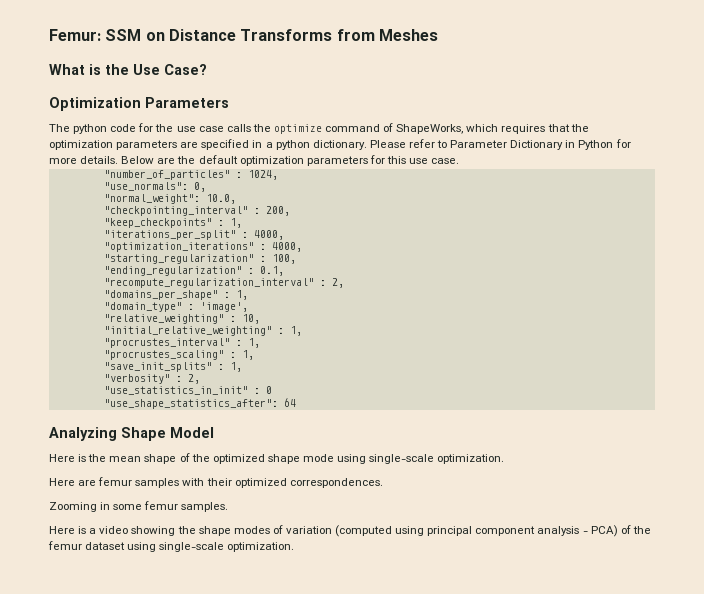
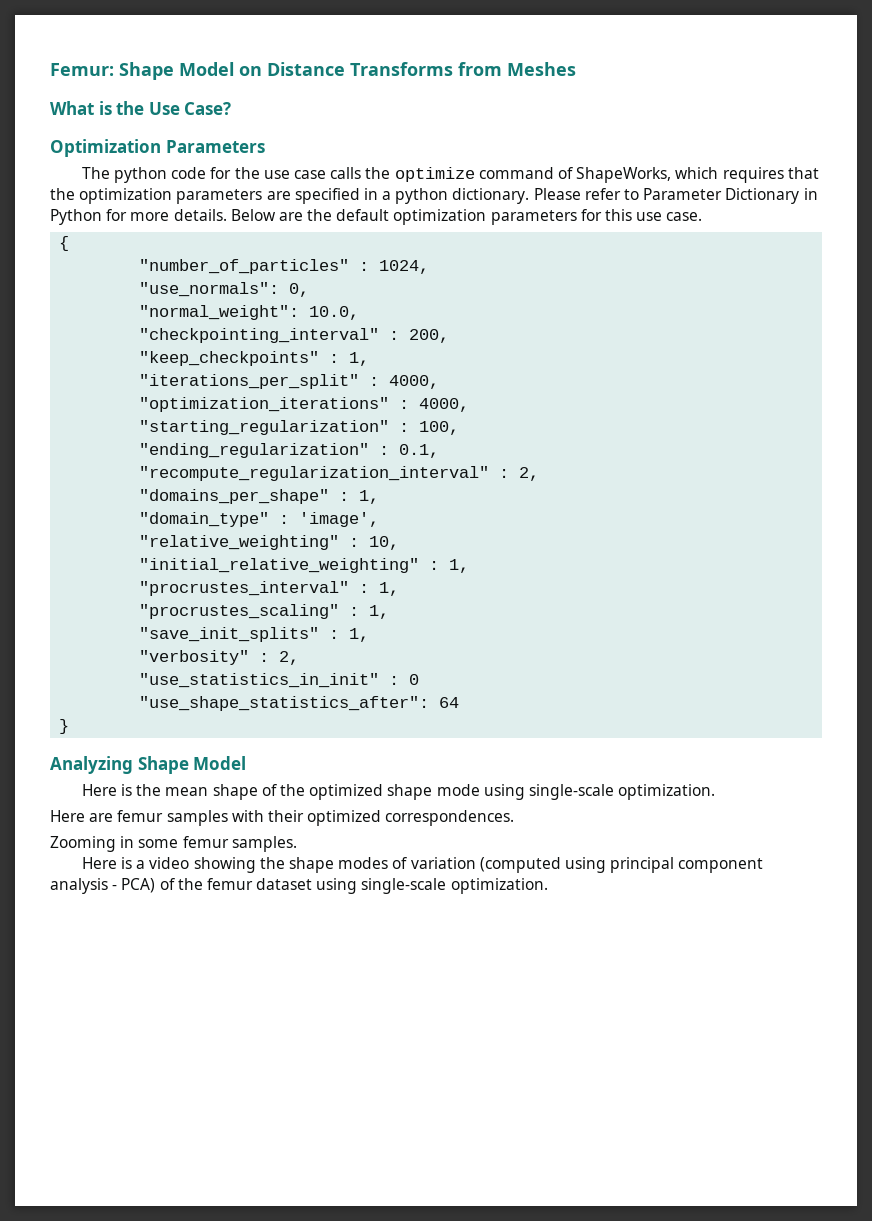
[105,29,142,41] SSM -> [119,62,234,80] Shape Model
(460, 161) none -> [59,236,70,251] // {
(296, 402) none -> [59,719,70,734] // }

